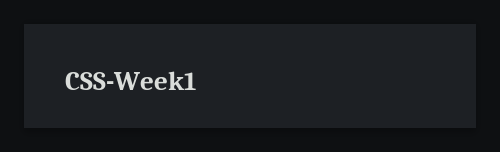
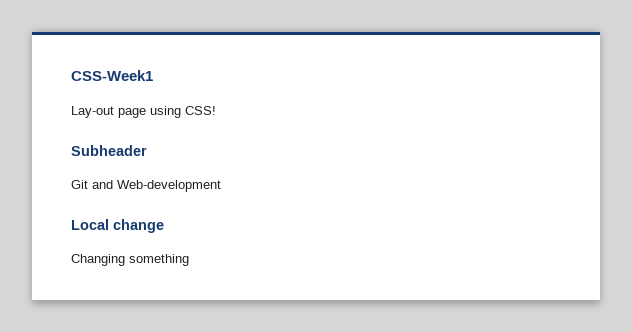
(196, 80) none -> [71,106,216,118] [71,145,147,156] [71,180,221,192] [71,219,164,233] [71,254,189,266] // Lay-out page using CSS! // Subheader // Git and Web-development // Local change // Changing something

